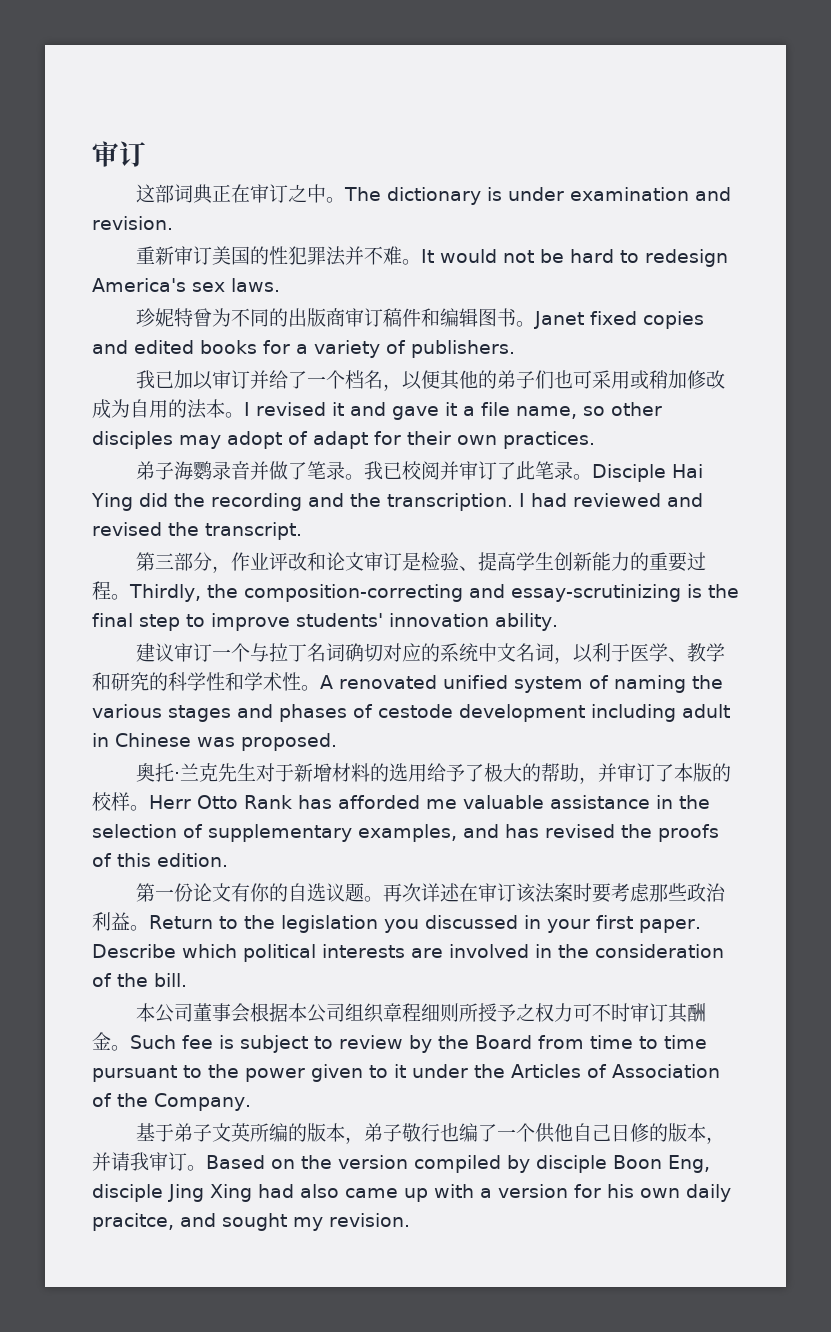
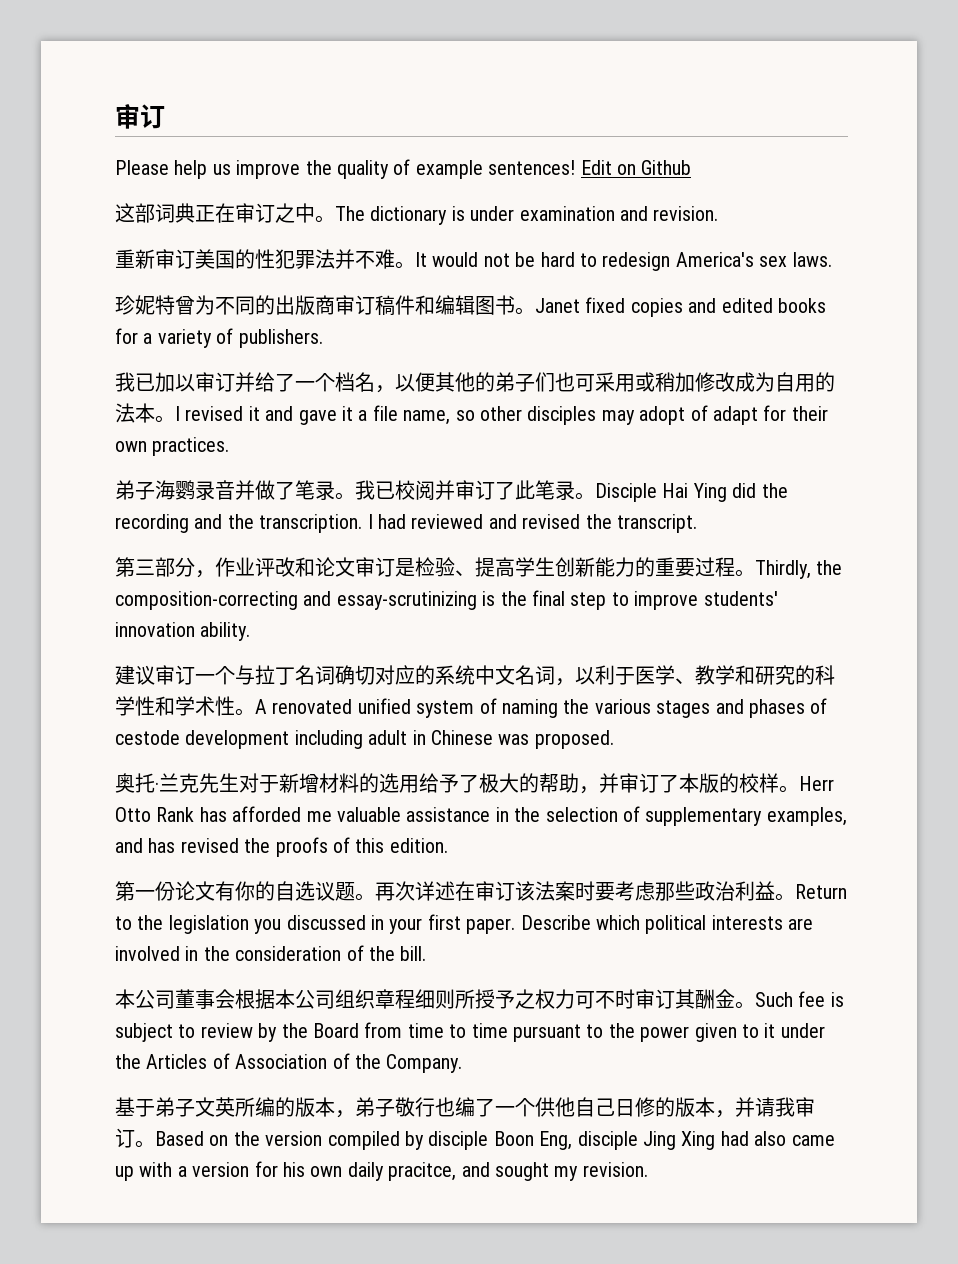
[92,141,146,167] 审订 -> [115,104,165,129] [115,159,692,179] 审订 // Please help us improve the quality of example sentences! Edit on Github

